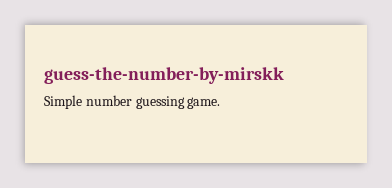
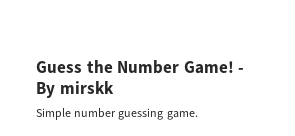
[44,67,284,84] guess-the-number-by-mirskk -> [36,60,245,74] [36,81,114,98] Guess the Number Game! - By mirskk

